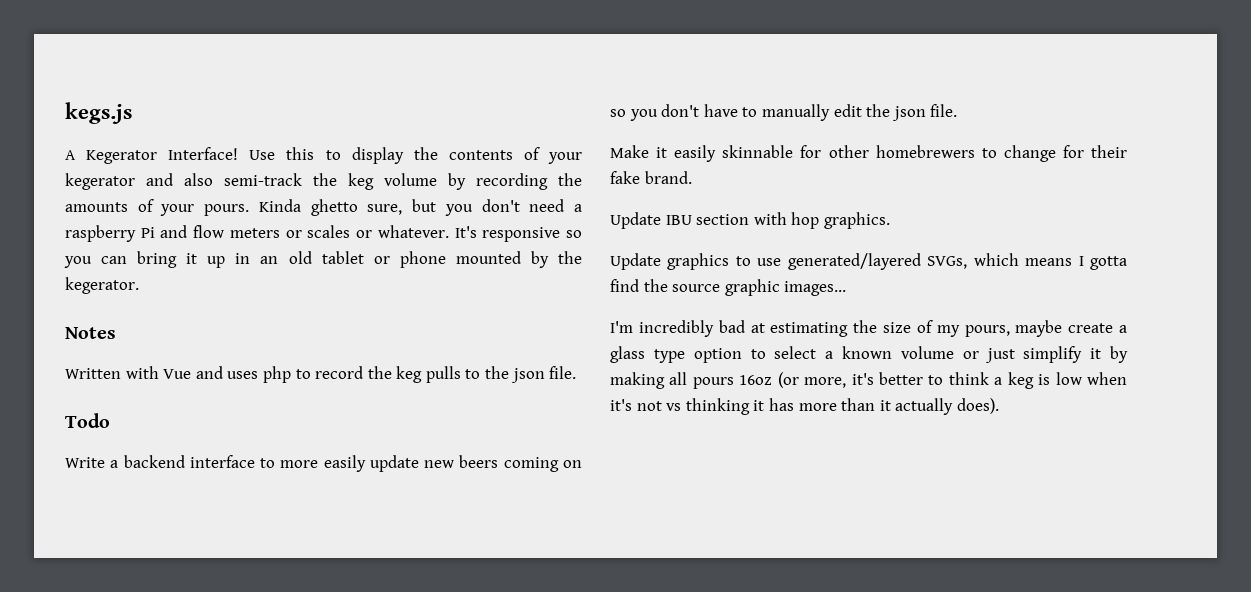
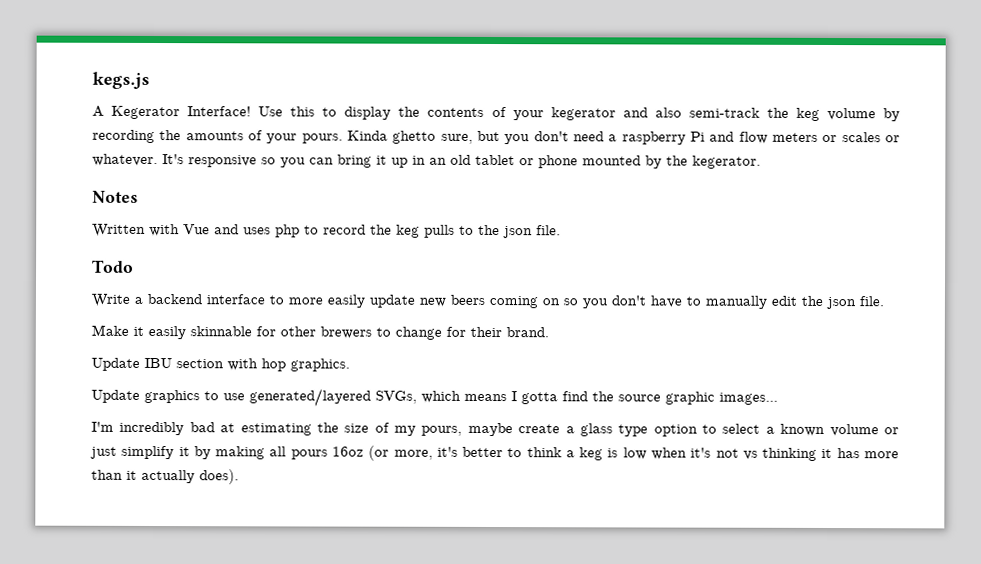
[875,145,975,158] homebrewers -> [320,326,372,339] brewers
[610,171,640,184] fake -> (502, 332) none

